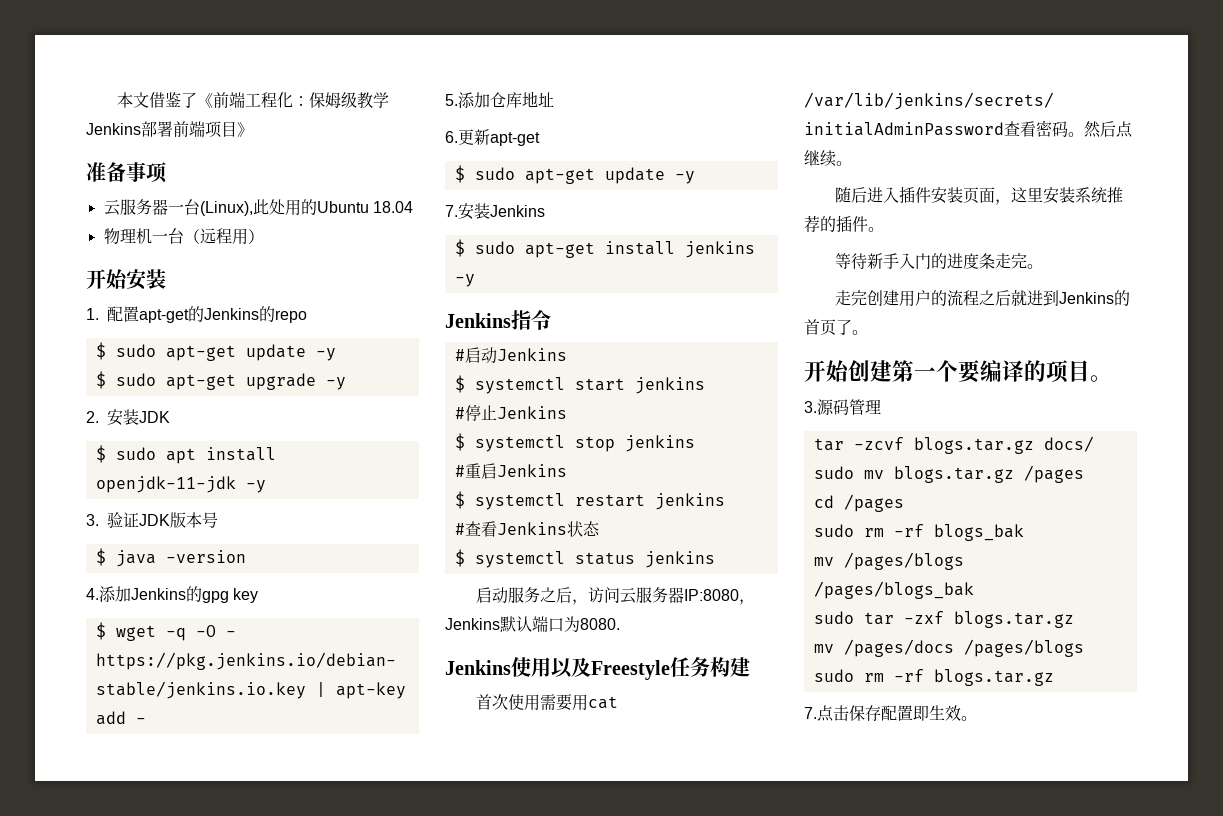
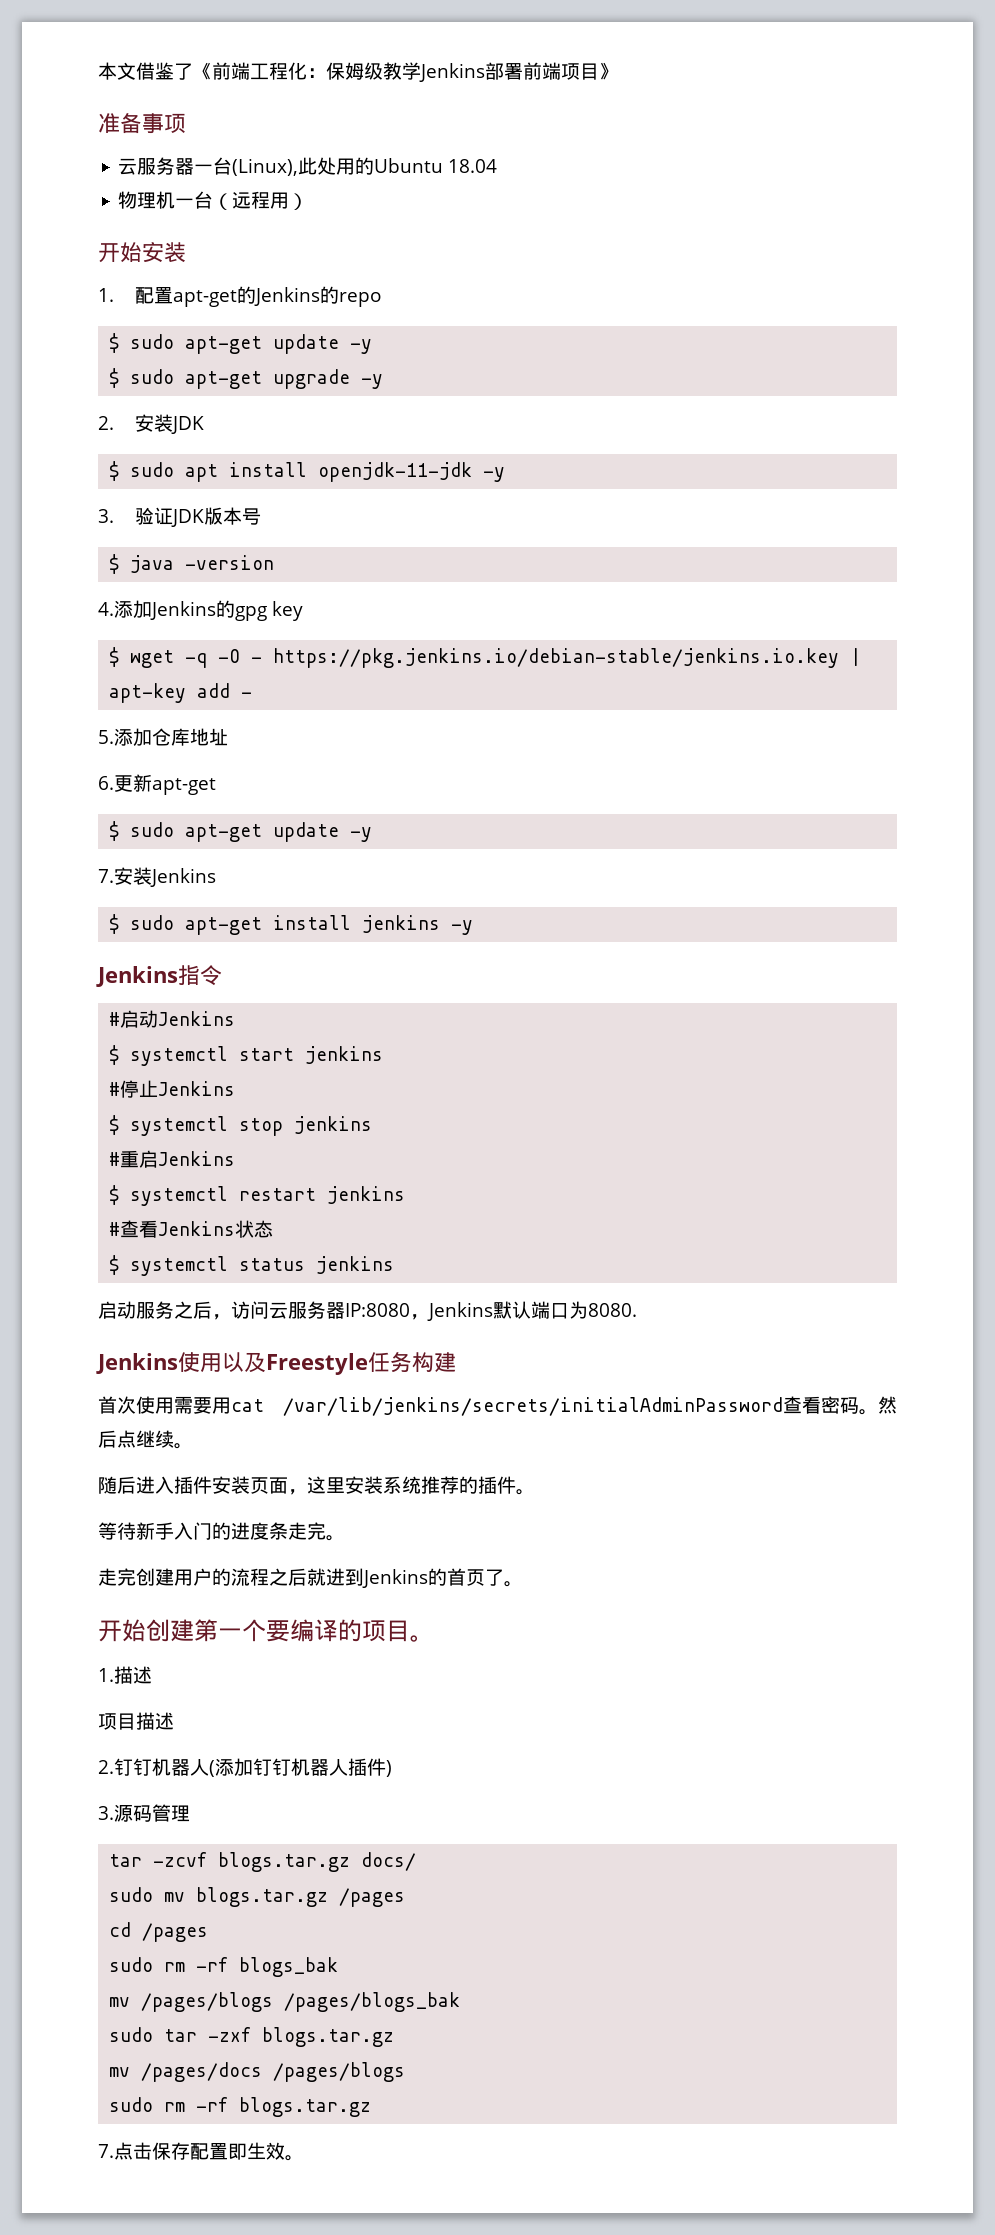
(1112, 378) none -> [98,1666,152,1684] [98,1712,174,1730] [98,1758,392,1777] // 1.描述 // 项目描述 // 2.钉钉机器人(添加钉钉机器人插件)

